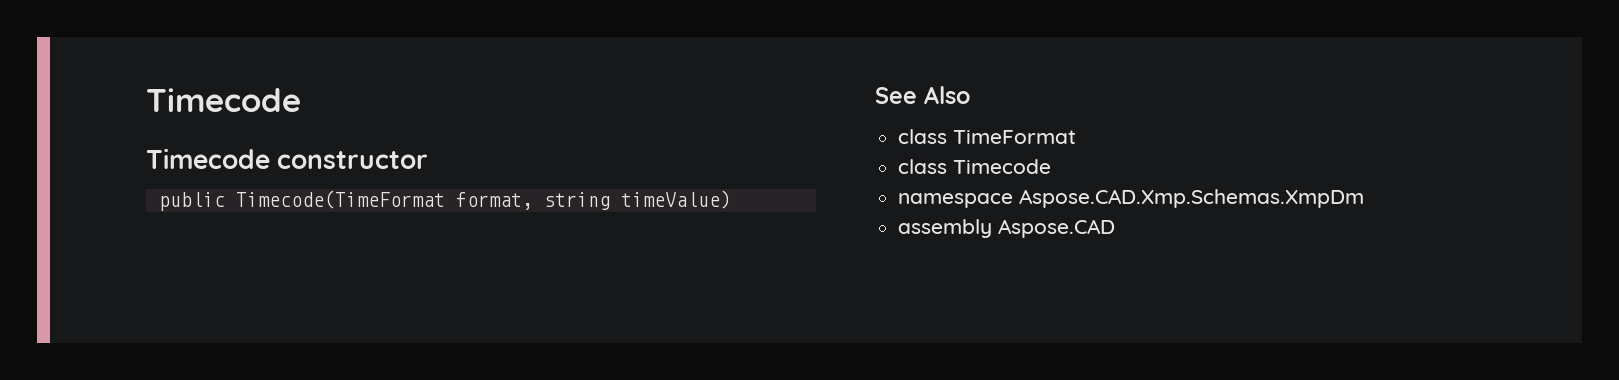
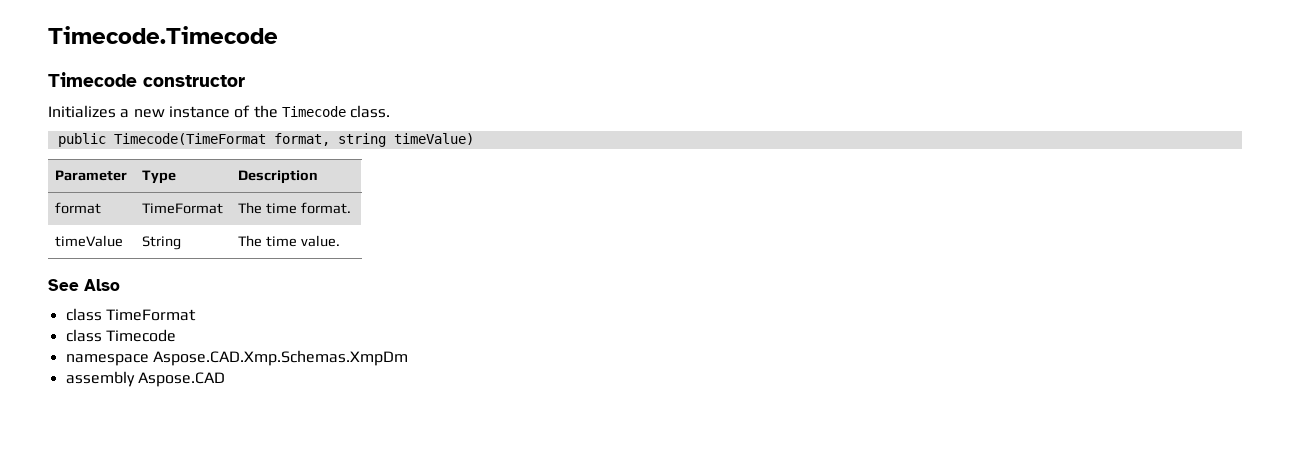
[146,88,301,112] Timecode -> [48,26,278,44] Timecode.Timecode
(429, 160) none -> [48,105,391,118] // Initializes a new instance of the Timecode class.
(731, 199) none -> [55,170,128,181] [142,170,177,184] [238,170,319,184] [55,202,102,214] [142,203,224,214] [238,202,351,214] [55,235,124,247] [142,236,182,250] [238,235,340,247] // Parameter | Type | Description // format | TimeFormat | The time format. // timeValue | String | The time value.

